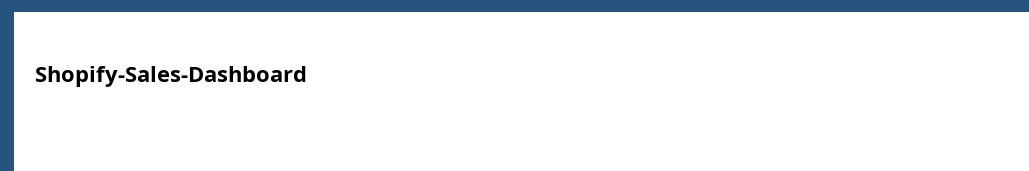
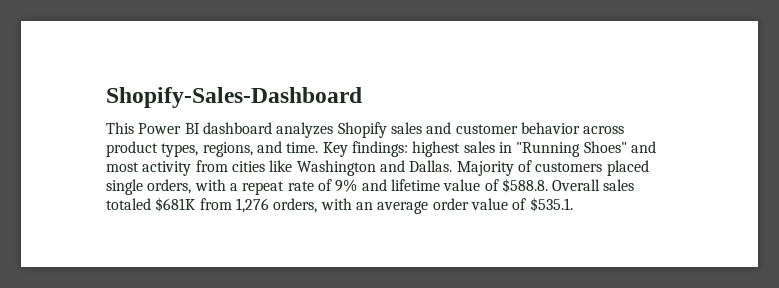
(307, 76) none -> [106,122,625,138] [106,141,656,157] [106,160,649,176] [106,178,635,195] [106,197,573,214] // This Power BI dashboard analyzes Shopify sales and customer behavior across product types, regions, and time. Key findings: highest sales in "Running Shoes" and most activity from cities like Washington and Dallas. Majority of customers placed single orders, with a repeat rate of 9% and lifetime value of $588.8. Overall sales totaled $681K from 1,276 orders, with an average order value of $535.1.

